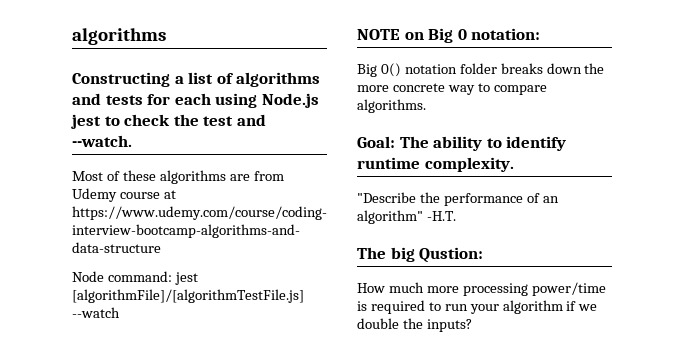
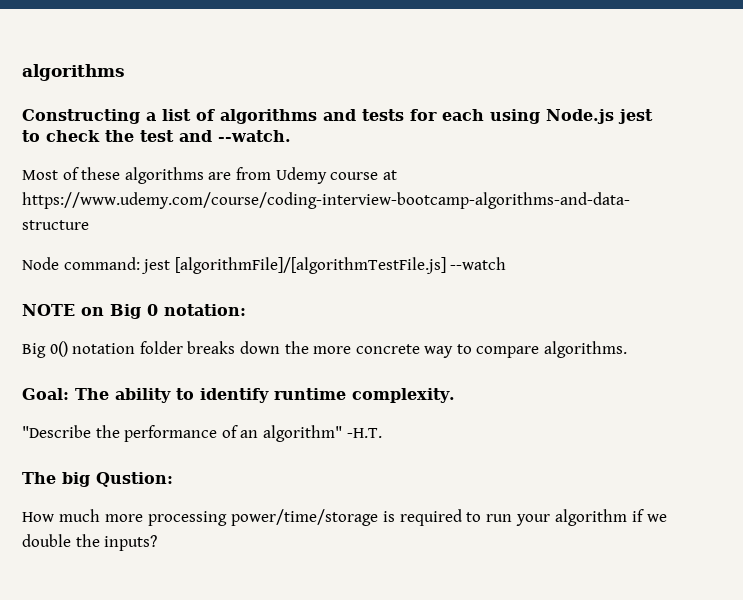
[531,282,606,296] power/time -> [230,509,378,526] power/time/storage

